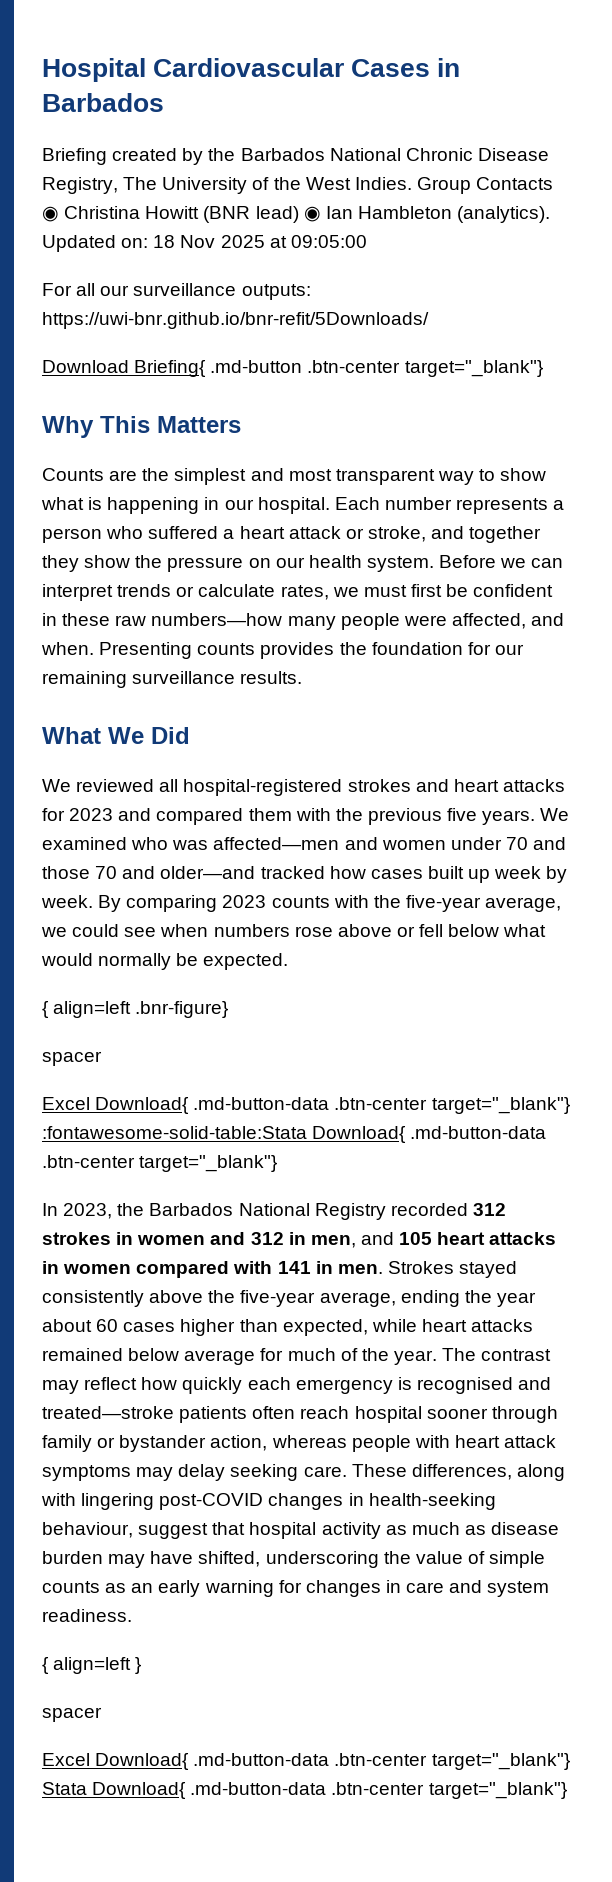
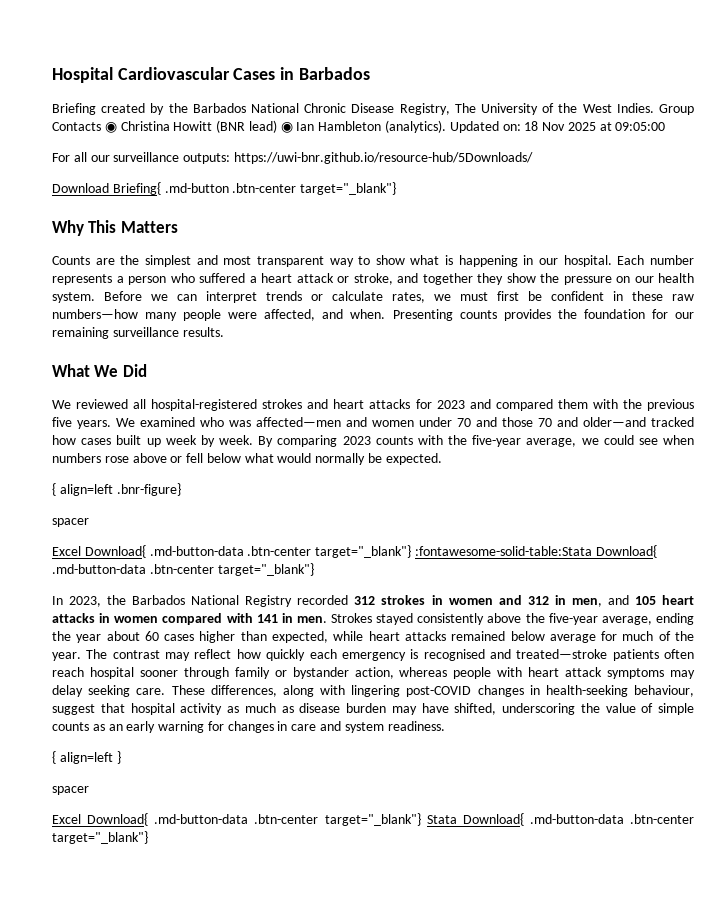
[42,312,429,329] https://uwi-bnr.github.io/bnr-refit/5Downloads/ -> [233,152,533,164] https://uwi-bnr.github.io/resource-hub/5Downloads/

